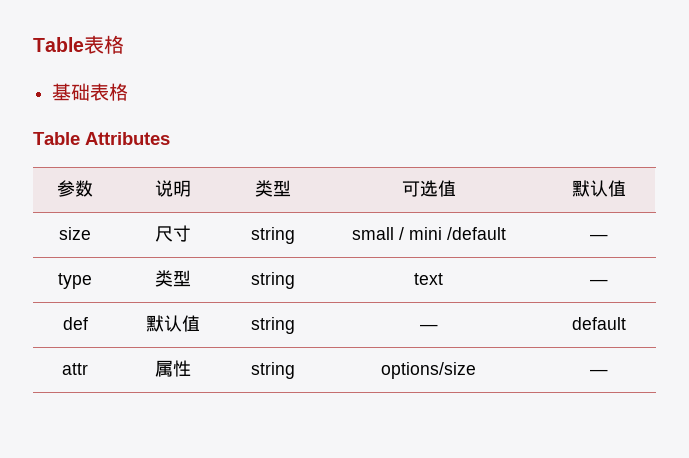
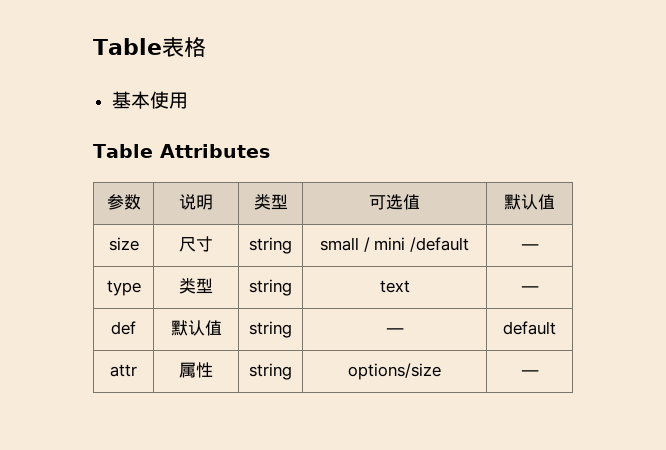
[71,83,129,101] 础表格 -> [130,91,188,109] 本使用

